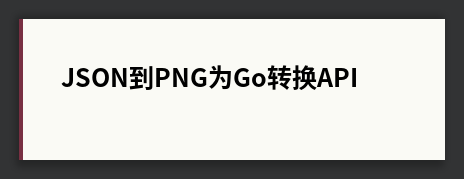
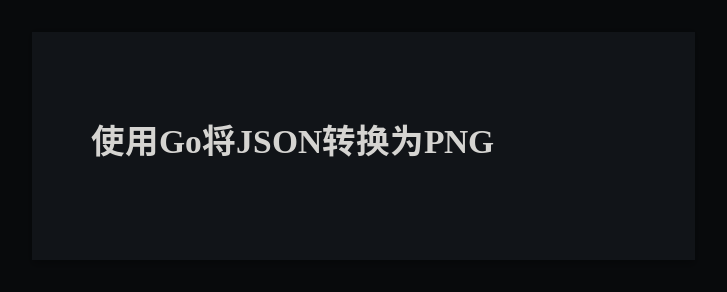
[61,65,358,91] JSON到PNG为Go转换API -> [91,124,494,157] 使用Go将JSON转换为PNG

